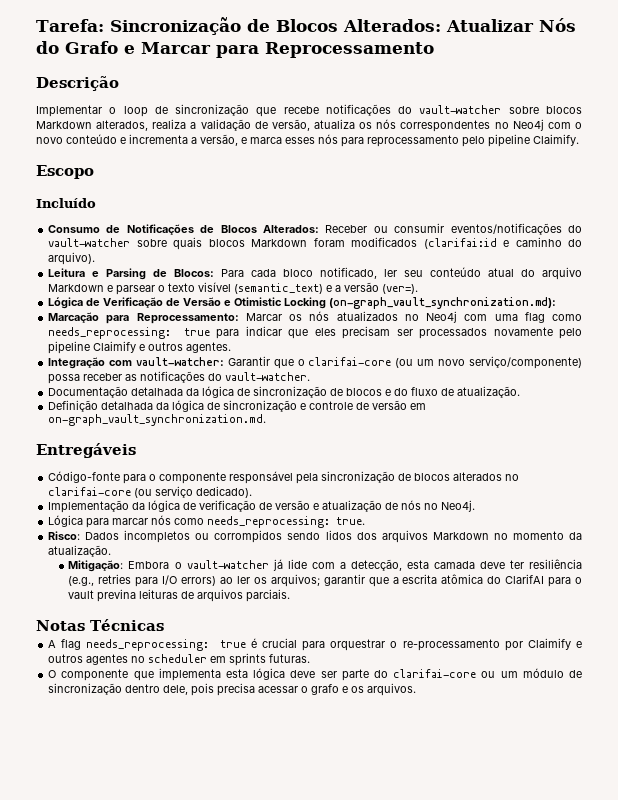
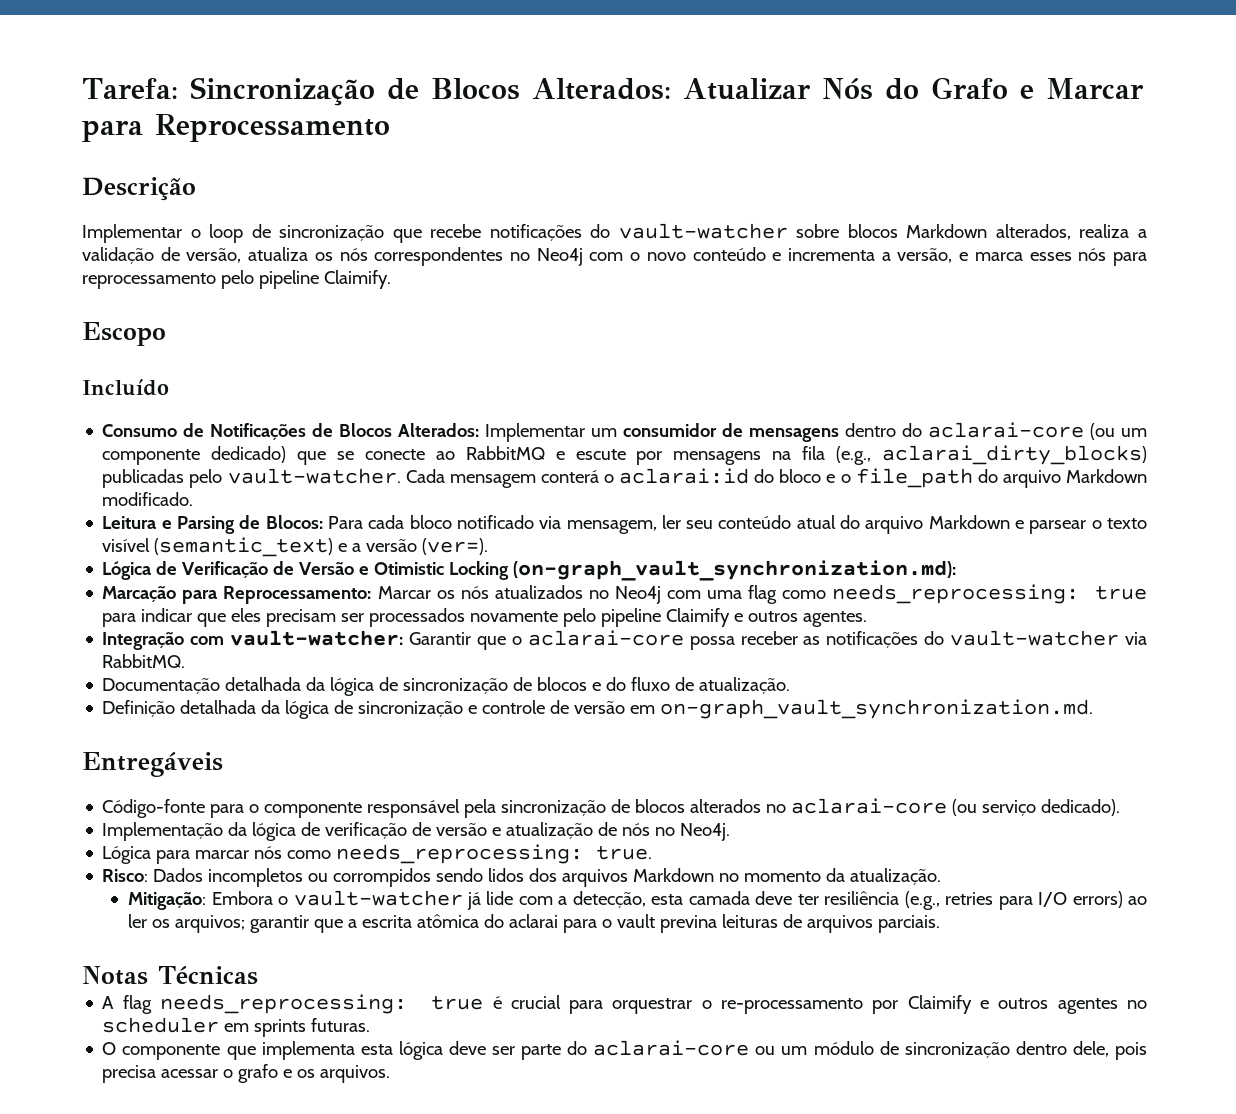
[325,223,582,235] [48,237,582,250] [48,252,96,265] Receber ou consumir eventos/notificações do vault-watcher sobre quais blocos Markdown foram modificados (clarifai:id e caminho do arquivo). -> [485,422,1148,442] [102,445,1148,465] [102,468,1148,488] [102,492,194,506] Implementar um consumidor de mensagens dentro do aclarai-core (ou um componente dedicado) que se conecte ao RabbitMQ e escute por mensagens na fila (e.g., aclarai_dirty_blocks) publicadas pelo vault-watcher. Cada mensagem conterá o aclarai:id do bloco e o file_path do arquivo Markdown modificado.
[320,267,378,279] notificado, -> [456,515,657,534] notificado via mensagem,
[308,356,582,369] clarifai-core (ou um novo serviço/componente) -> [527,630,684,646] aclarai-core
[225,372,311,381] vault-watcher. -> [950,630,1148,646] [102,654,186,668] vault-watcher via RabbitMQ.
[48,487,132,496] clarifai-core -> [791,798,948,814] aclarai-core
[505,574,545,584] ClarifAI -> [509,914,559,928] aclarai
[393,669,477,678] clarifai-core -> [593,1040,750,1056] aclarai-core

